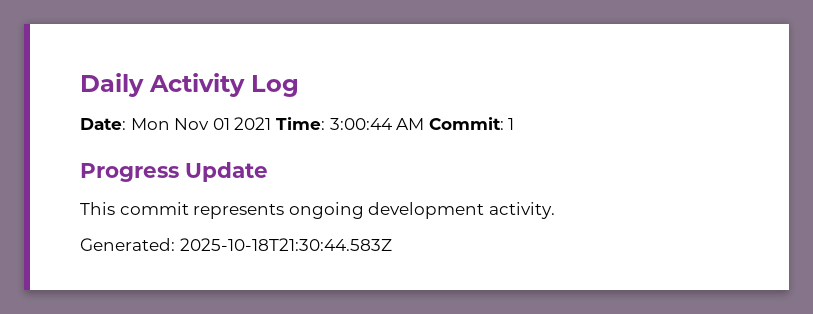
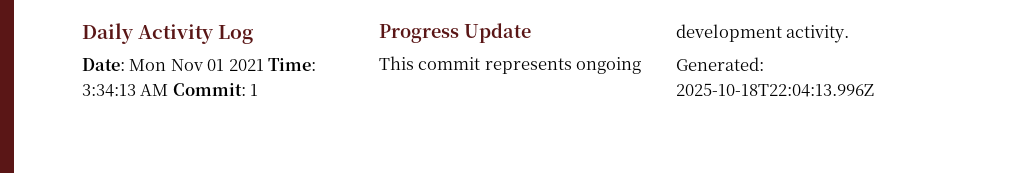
[329,118,392,130] 3:00:44 -> [82,84,136,97] 3:34:13
[179,238,392,251] 2025-10-18T21:30:44.583Z -> [676,83,874,97] 2025-10-18T22:04:13.996Z

